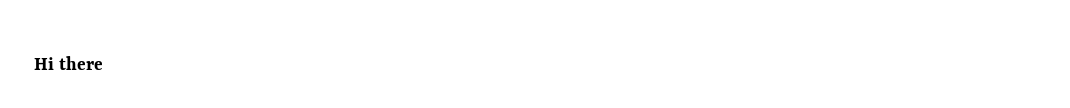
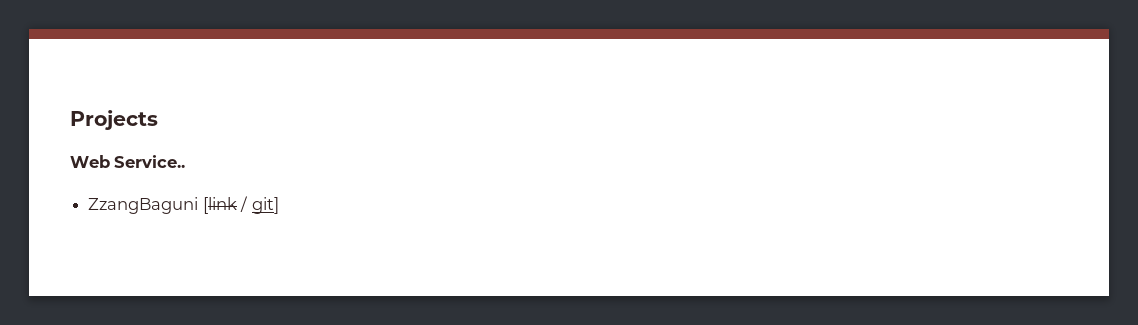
[34,56,104,70] Hi there -> [70,110,158,130] [70,155,186,168] [88,196,279,214] Projects // Web Service.. // ZzangBaguni [link / git]

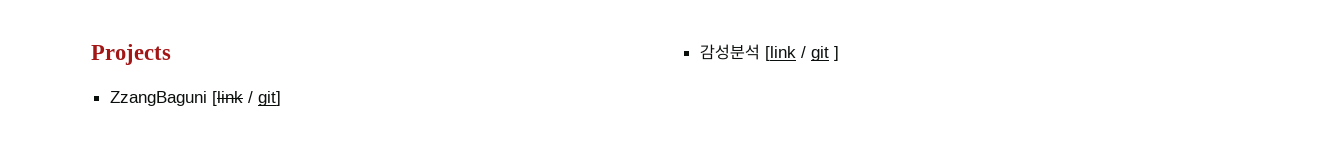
[70,155,186,168] // Web Service.. -> (171, 54) none
(279, 205) none -> [699,44,839,61] // 감성분석 [link / git ]

